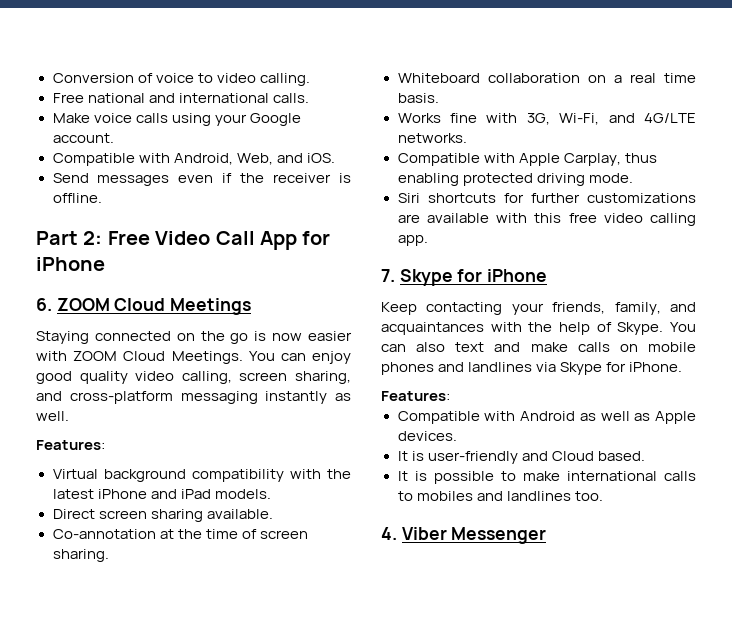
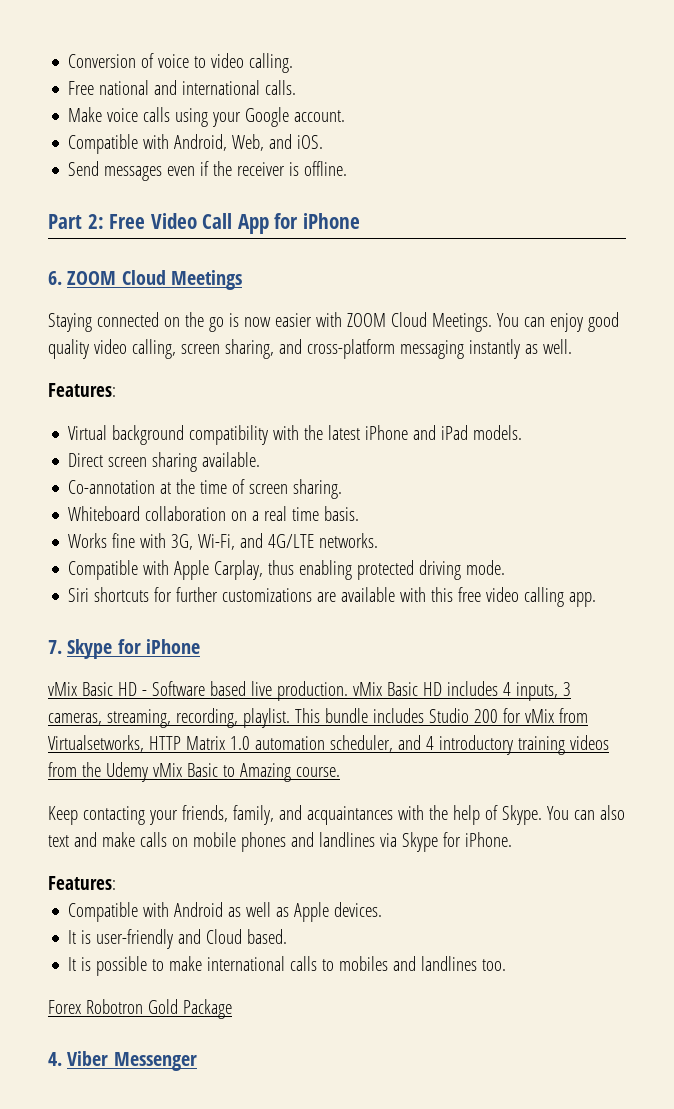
(548, 275) none -> [48,681,571,701] [48,708,588,728] [48,735,609,755] [48,762,340,782] // vMix Basic HD - Software based live production. vMix Basic HD includes 4 inputs, 3 cameras, streaming, recording, playlist. This bundle includes Studio 200 for vMix from Virtualsetworks, HTTP Matrix 1.0 automation scheduler, and 4 introductory training videos from the Udemy vMix Basic to Amazing course.
(603, 496) none -> [48,999,232,1019] // Forex Robotron Gold Package

